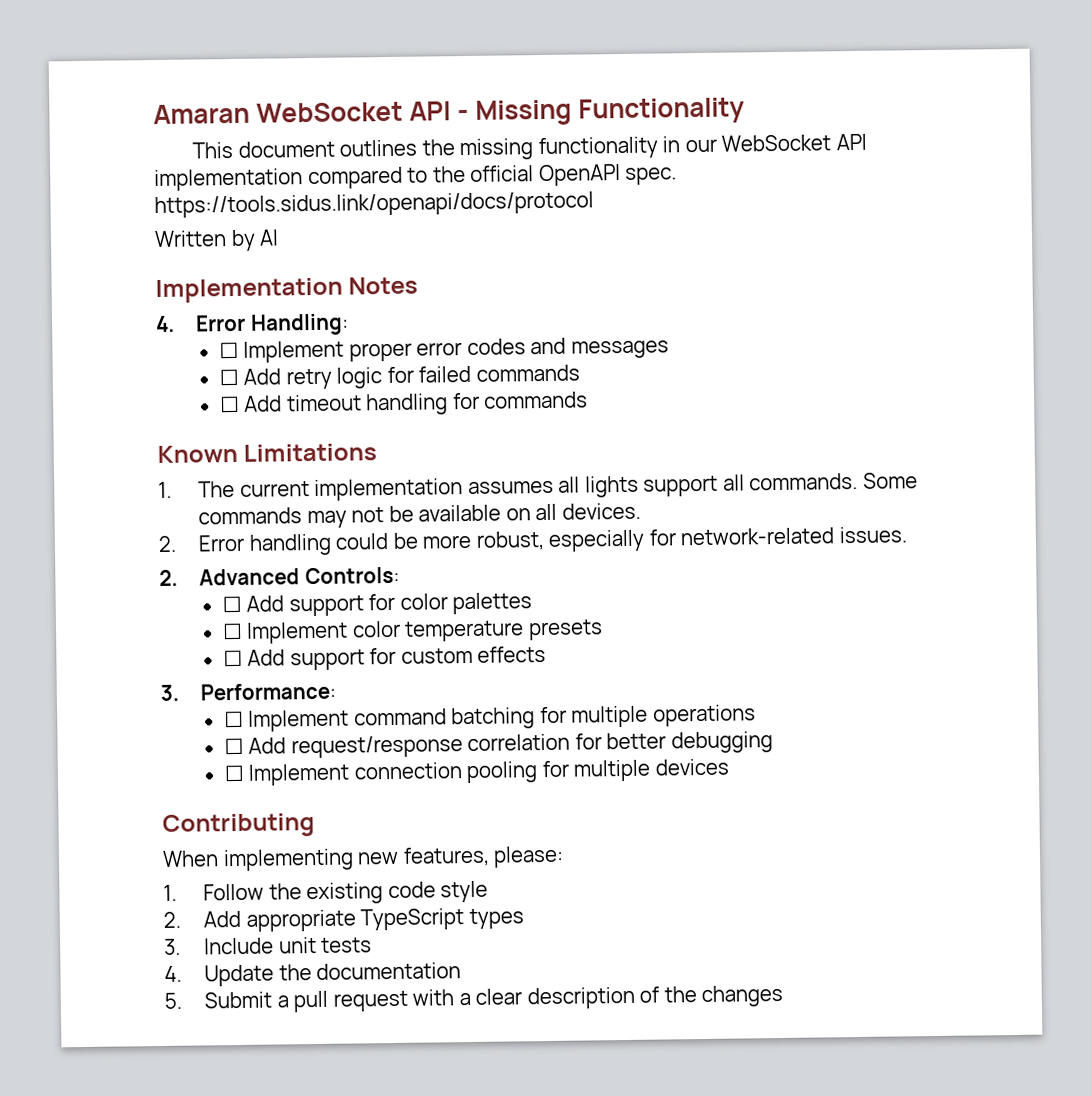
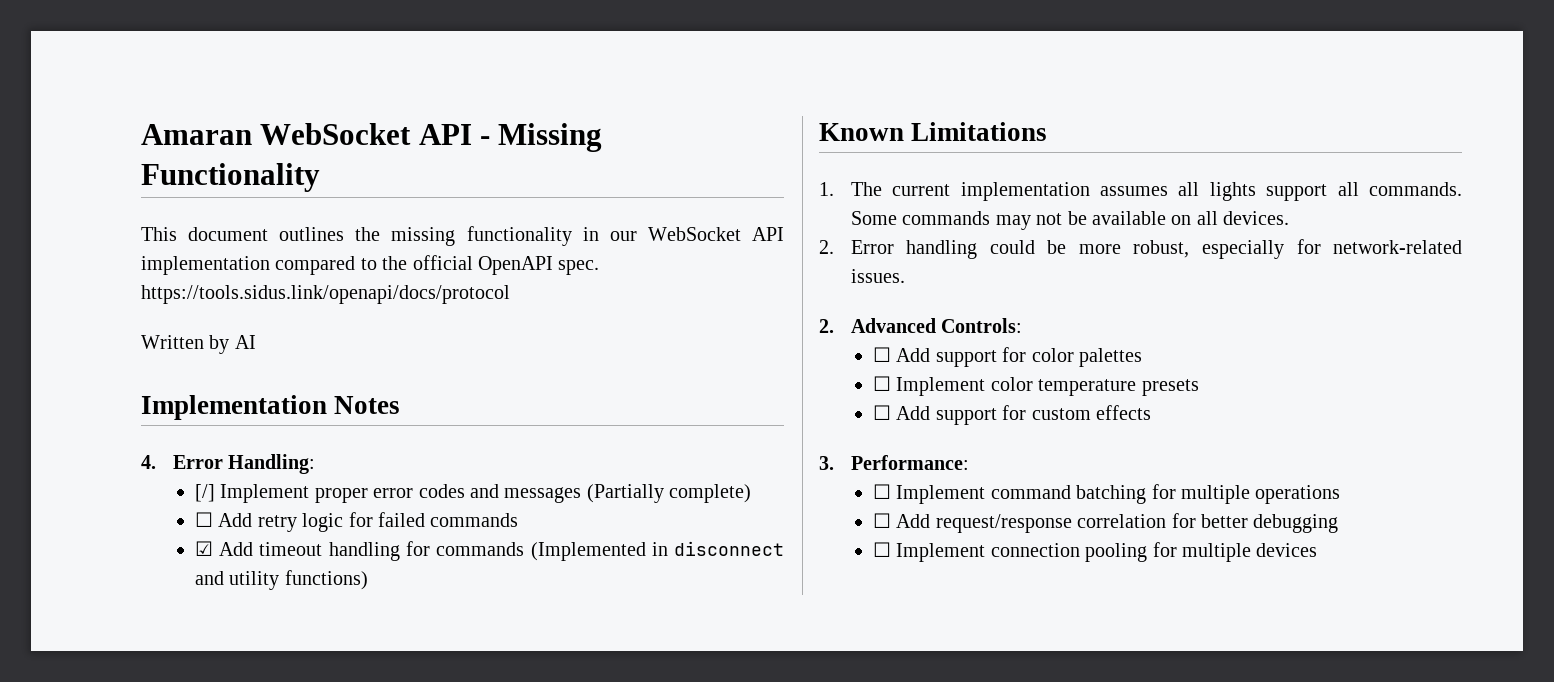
[218,341,239,359] ☐ -> [194,484,215,502] [/]
(669, 349) none -> [586,484,752,503] (Partially complete)
[219,395,240,413] ☐ -> [194,541,213,556] ☑
(589, 400) none -> [530,541,784,561] [194,570,368,590] (Implemented in disconnect and utility functions)
[162,813,315,838] [162,845,565,872] [163,880,489,905] [163,908,524,932] [164,936,373,955] [164,962,462,987] [164,984,784,1013] // Contributing // When implementing new features, please: // 1. Follow the existing code style // 2. Add appropriate TypeScript types // 3. Include unit tests // 4. Update the documentation // 5. Submit a pull request with a clear description of the changes -> (1318, 550) none

